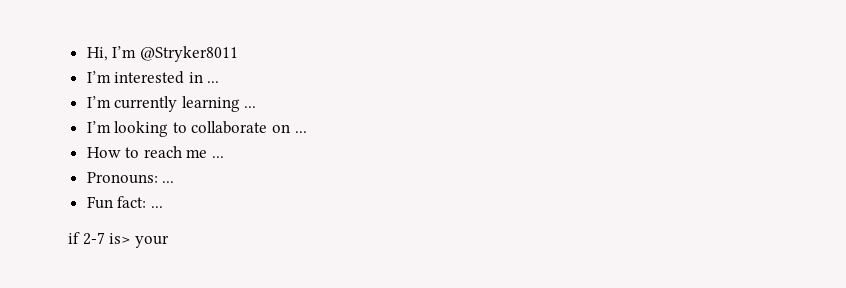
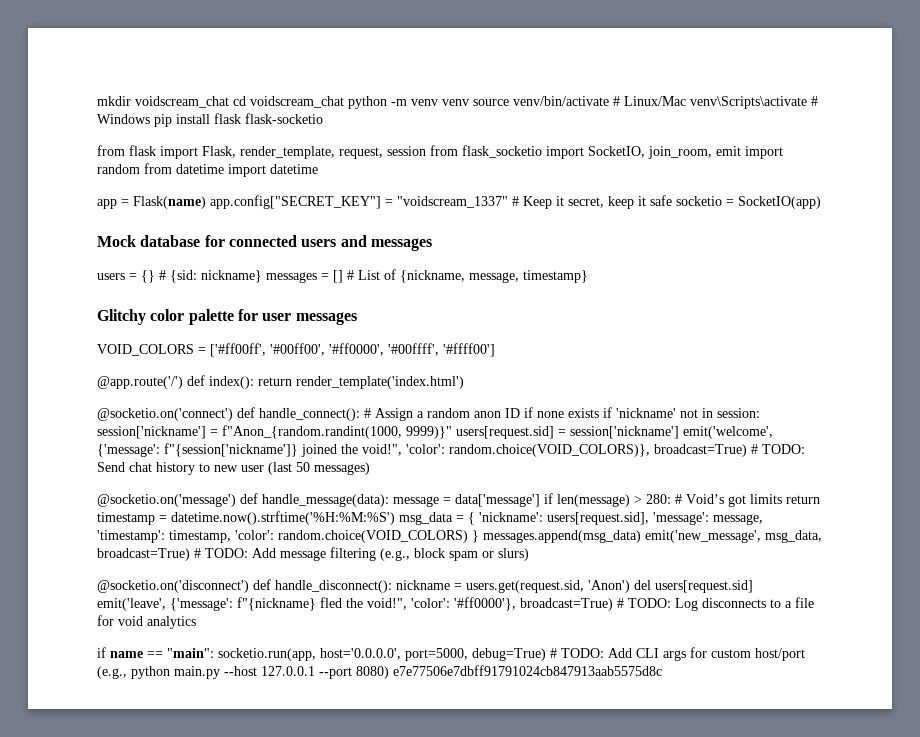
[86,46,238,62] [86,71,220,84] [86,96,257,112] [86,121,307,137] [86,146,225,158] [86,172,175,184] [86,196,163,209] [68,232,169,248] Hi, I’m @Stryker8011 // I’m interested in ... // I’m currently learning ... // I’m looking to collaborate on ... // How to reach me ... // Pronouns: ... // Fun fact: ... // if 2-7 is> your -> [97,96,818,109] [97,113,323,127] [97,145,783,159] [97,163,318,177] [97,195,821,209] [97,235,432,251] [97,269,588,283] [97,309,357,325] [97,343,495,357] [97,375,464,389] [97,407,760,421] [97,425,773,439] [97,443,805,457] [97,462,370,475] [97,493,820,507] [97,511,763,525] [97,530,822,543] [97,547,529,561] [97,579,753,593] [97,597,814,611] [97,615,196,629] [97,647,805,661] [97,665,662,679] mkdir voidscream_chat cd voidscream_chat python -m venv venv source venv/bin/activate # Linux/Mac venv\Scripts\activate # Windows pip install flask flask-socketio // from flask import Flask, render_template, request, session from flask_socketio import SocketIO, join_room, emit import random from datetime import datetime // app = Flask(name) app.config["SECRET_KEY"] = "voidscream_1337" # Keep it secret, keep it safe socketio = SocketIO(app) // Mock database for connected users and messages // users = {} # {sid: nickname} messages = [] # List of {nickname, message, timestamp} // Glitchy color palette for user messages // VOID_COLORS = ['#ff00ff', '#00ff00', '#ff0000', '#00ffff', '#ffff00'] // @app.route('/') def index(): return render_template('index.html') // @socketio.on('connect') def handle_connect(): # Assign a random anon ID if none exists if 'nickname' not in session: session['nickname'] = f"Anon_{random.randint(1000, 9999)}" users[request.sid] = session['nickname'] emit('welcome', {'message': f"{session['nickname']} joined the void!", 'color': random.choice(VOID_COLORS)}, broadcast=True) # TODO: Send chat history to new user (last 50 messages) // @socketio.on('message') def handle_message(data): message = data['message'] if len(message) > 280: # Void’s got limits return timestamp = datetime.now().strftime('%H:%M:%S') msg_data = { 'nickname': users[request.sid], 'message': message, 'timestamp': timestamp, 'color': random.choice(VOID_COLORS) } messages.append(msg_data) emit('new_message', msg_data, broadcast=True) # TODO: Add message filtering (e.g., block spam or slurs) // @socketio.on('disconnect') def handle_disconnect(): nickname = users.get(request.sid, 'Anon') del users[request.sid] emit('leave', {'message': f"{nickname} fled the void!", 'color': '#ff0000'}, broadcast=True) # TODO: Log disconnects to a file for void analytics // if name == "main": socketio.run(app, host='0.0.0.0', port=5000, debug=True) # TODO: Add CLI args for custom host/port (e.g., python main.py --host 127.0.0.1 --port 8080) e7e77506e7dbff91791024cb847913aab5575d8c

